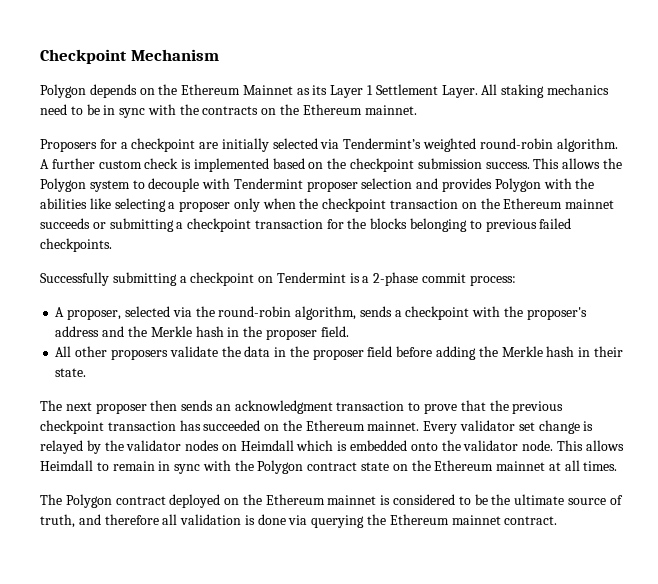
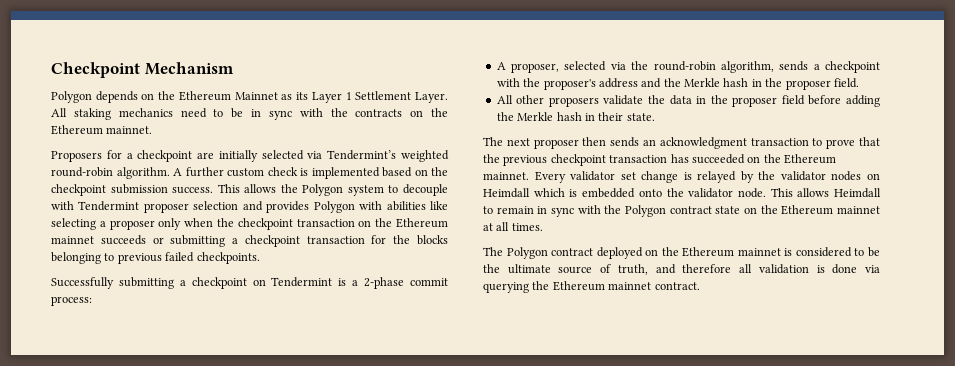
[575,178,595,189] the -> (383, 205) none

